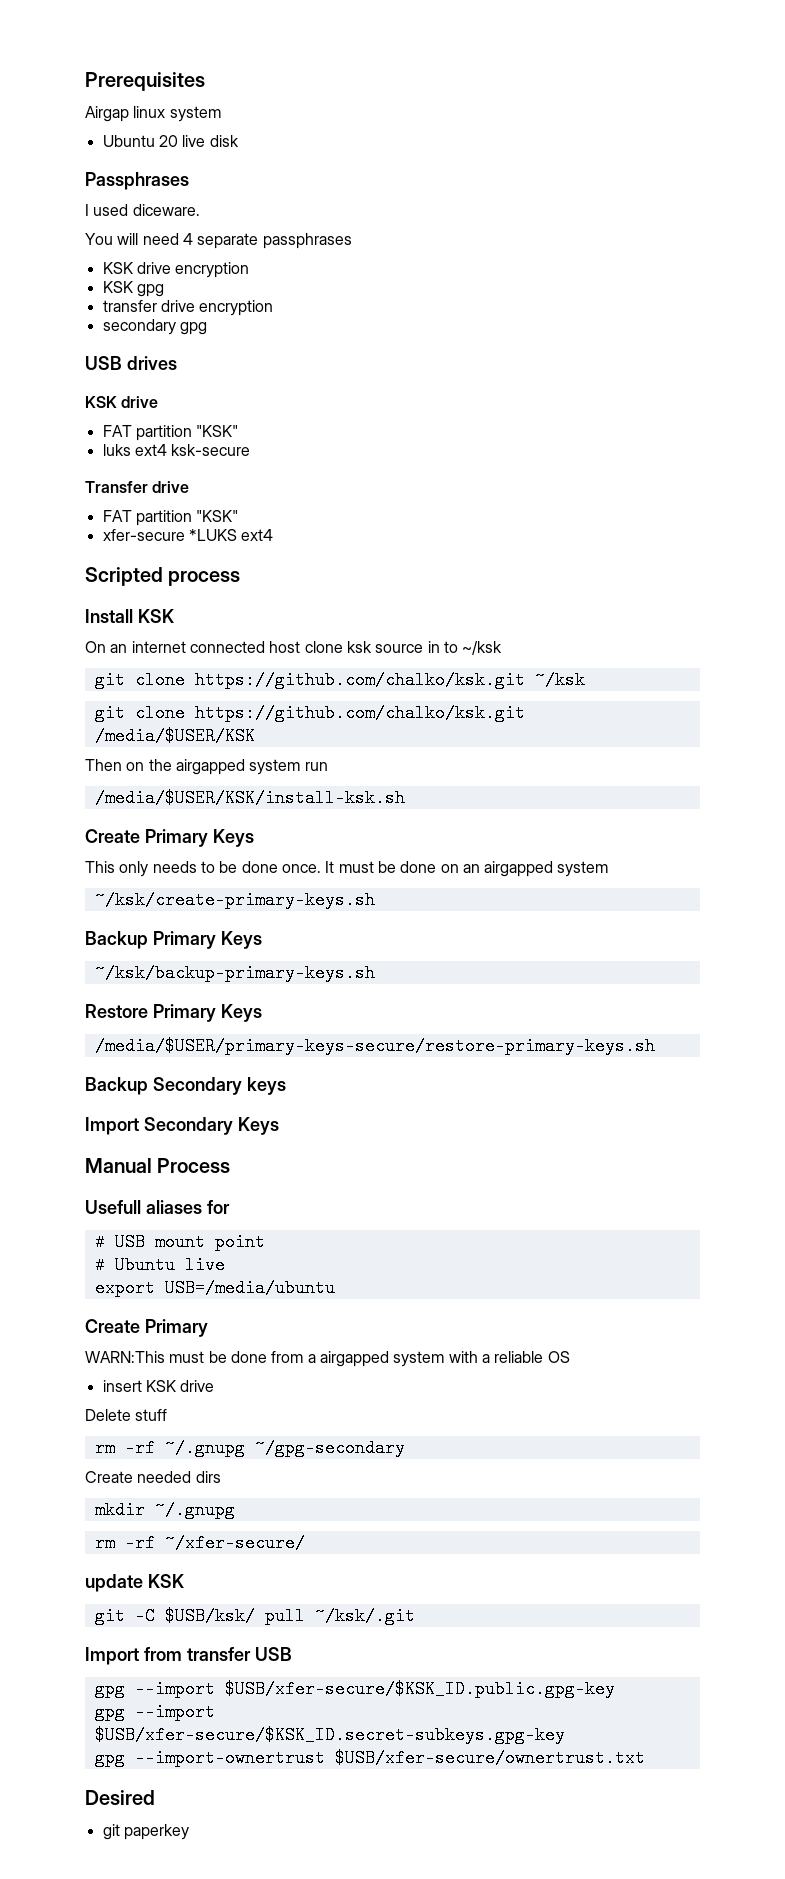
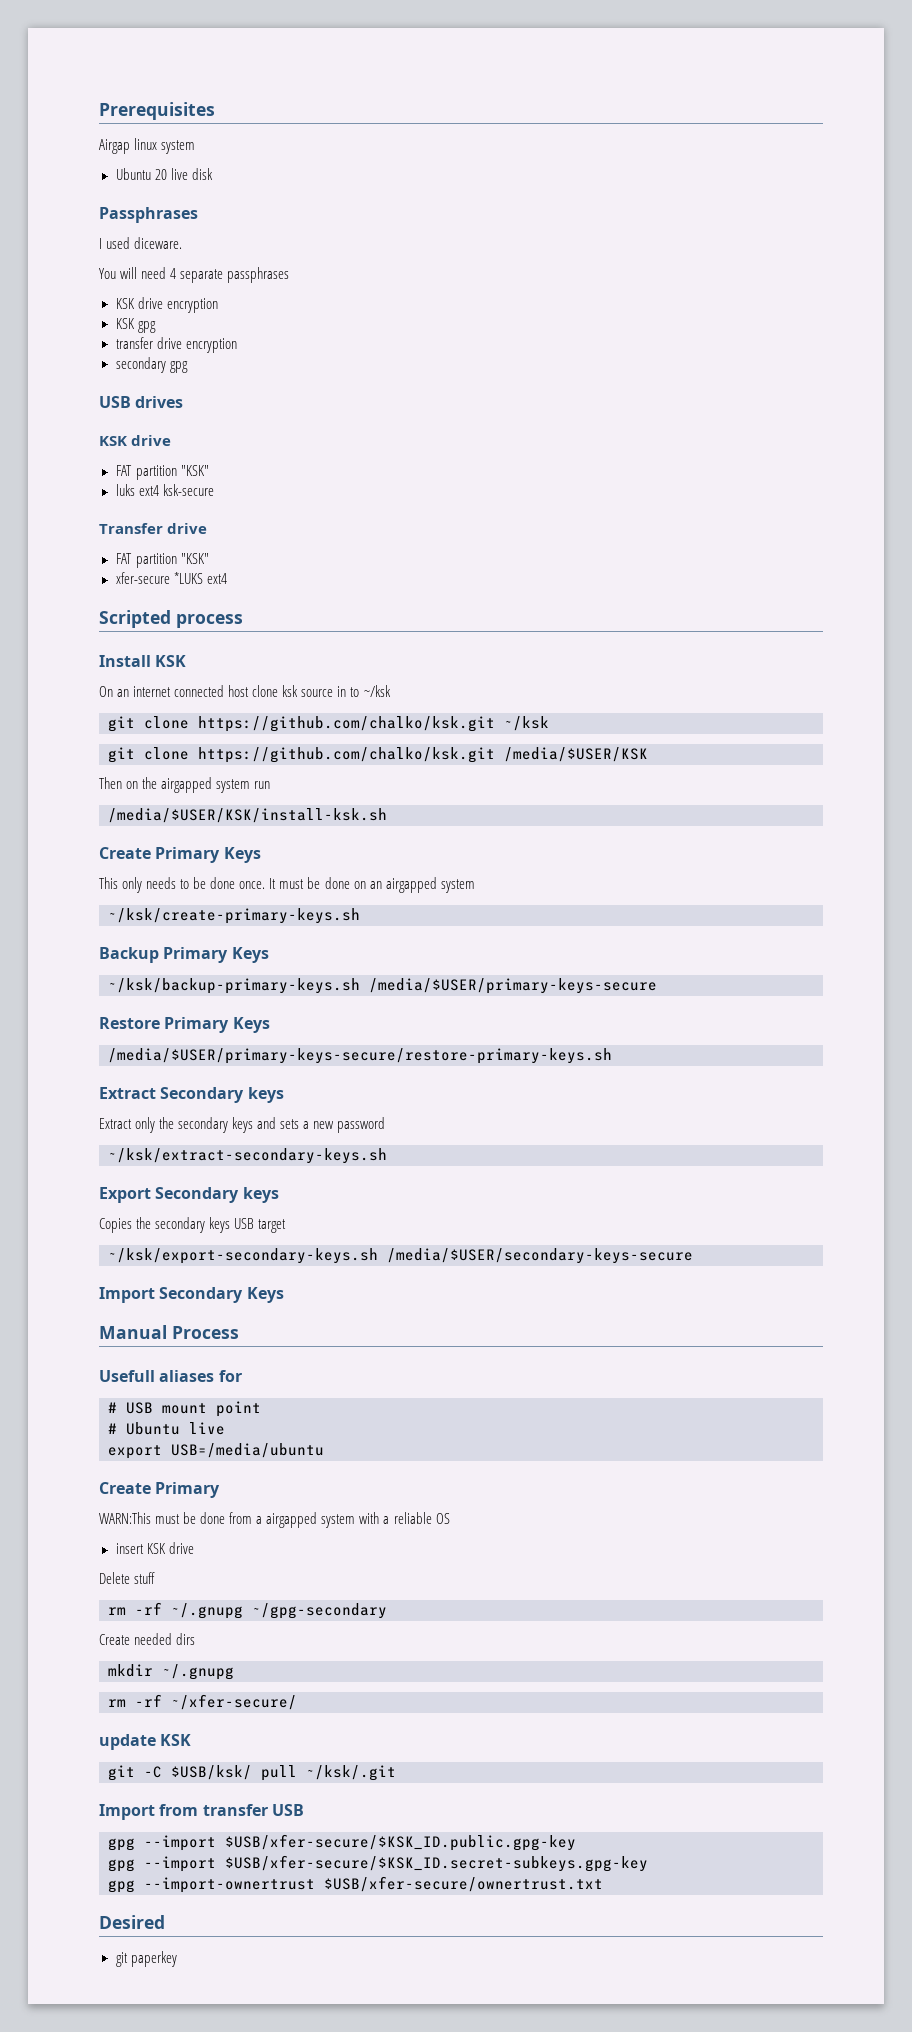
(375, 973) none -> [369,978,657,994] /media/$USER/primary-keys-secure
[85,1077,286,1095] Backup Secondary keys -> [99,1087,284,1103] [99,1117,386,1133] [108,1148,387,1164] [99,1187,279,1203] [99,1217,287,1233] [108,1248,693,1264] Extract Secondary keys // Extract only the secondary keys and sets a new password // ~/ksk/extract-secondary-keys.sh // Export Secondary keys // Copies the secondary keys USB target // ~/ksk/export-secondary-keys.sh /media/$USER/secondary-keys-secure

